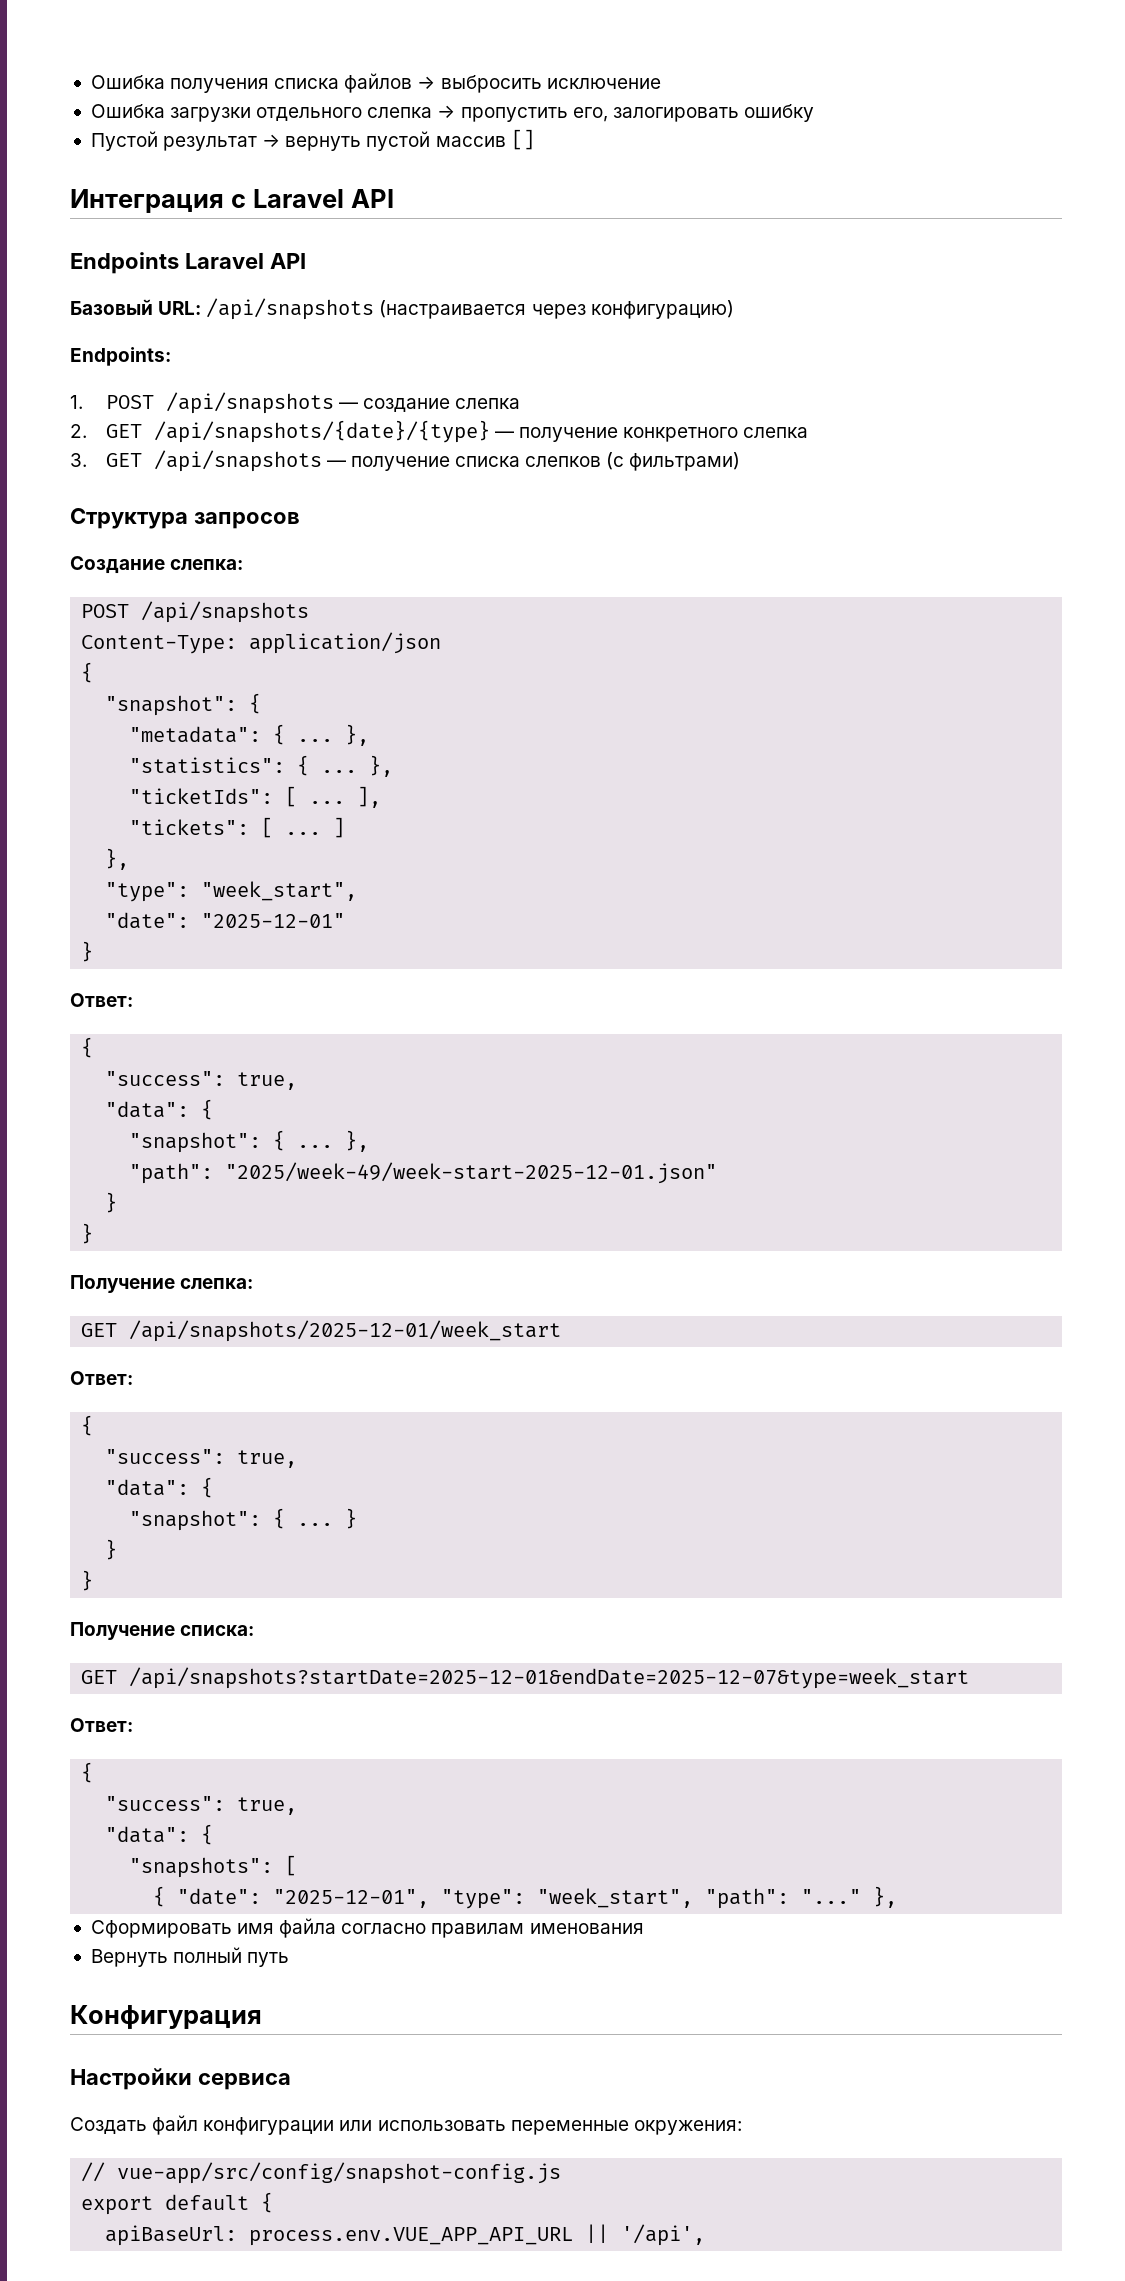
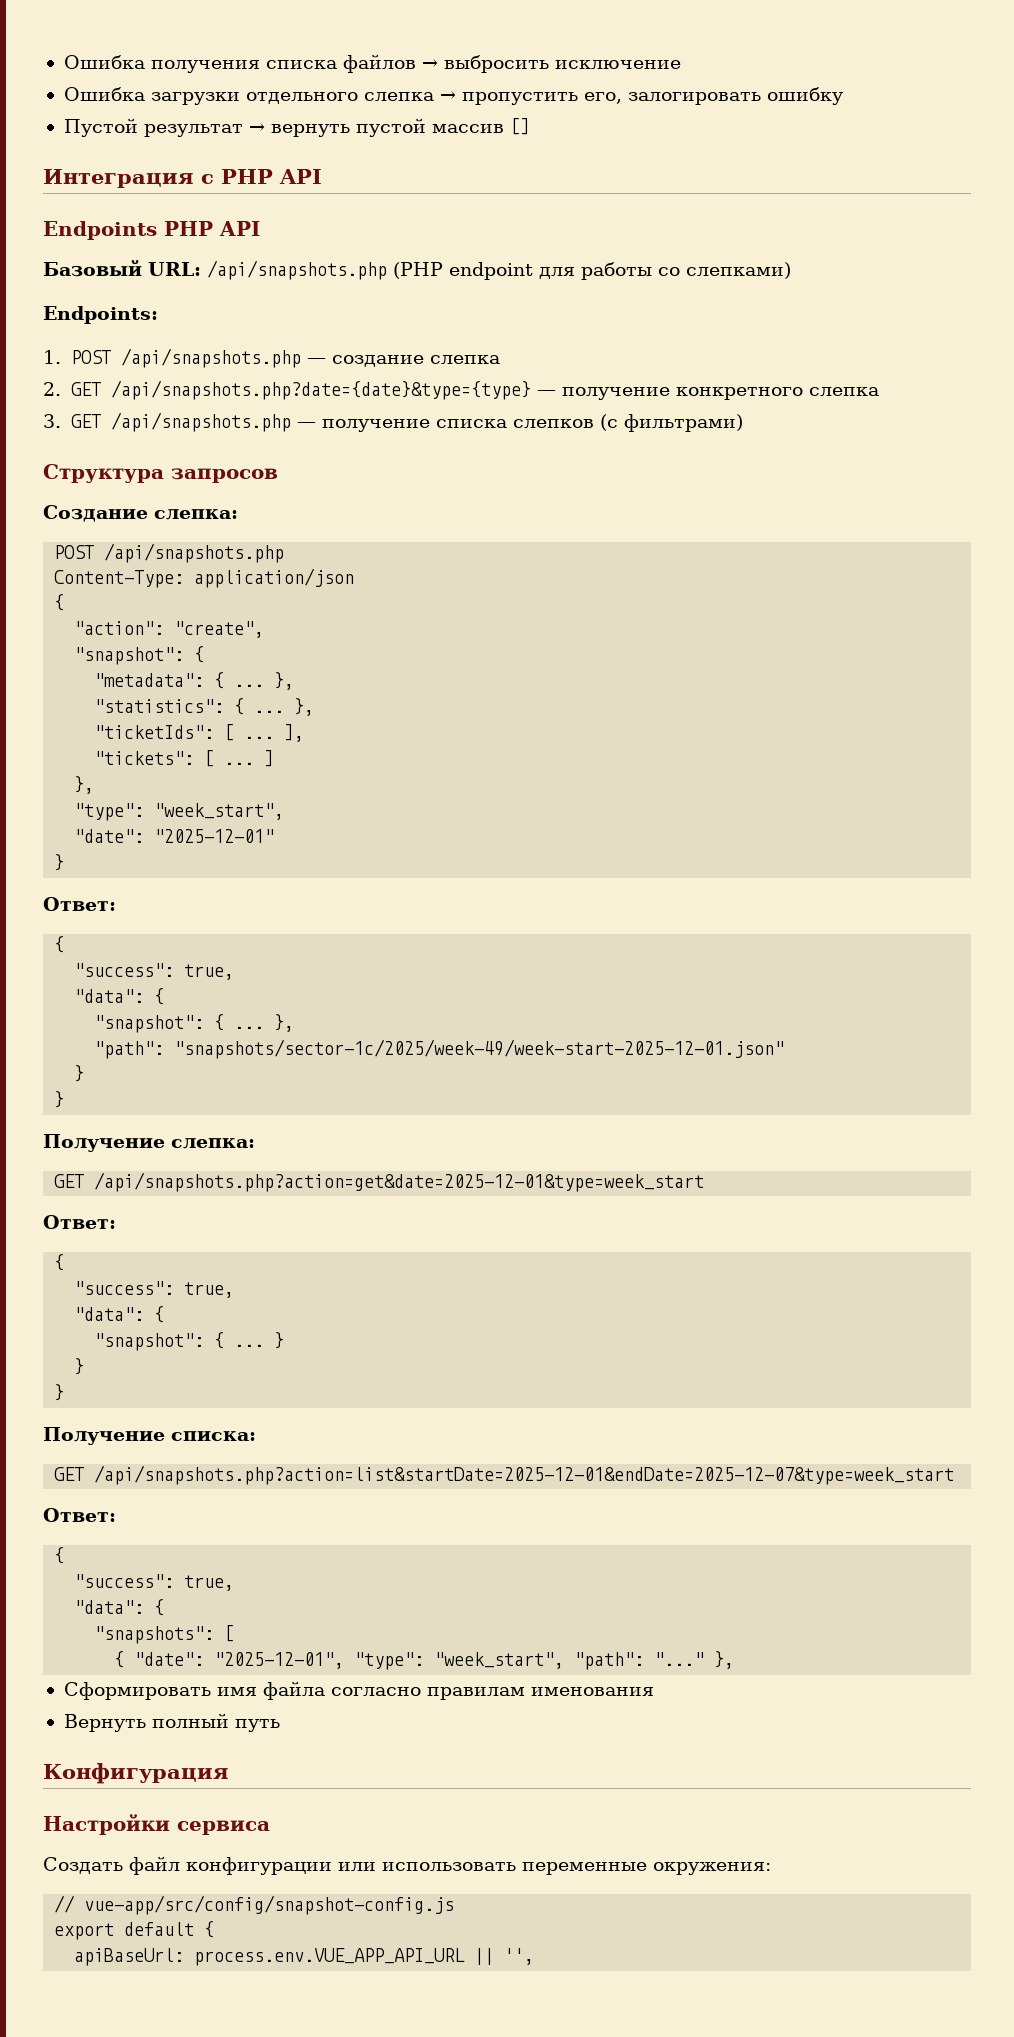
[252,189,344,208] Laravel -> [221,169,273,184] PHP
[184,253,264,269] Laravel -> [164,221,213,236] PHP
[206,298,734,320] /api/snapshots (настраивается через конфигурацию) -> [207,260,791,280] /api/snapshots.php (PHP endpoint для работы со слепками)
[165,392,334,414] /api/snapshots -> [120,348,301,368] /api/snapshots.php
[153,420,490,443] /api/snapshots/{date}/{type} -> [110,380,531,400] /api/snapshots.php?date={date}&type={type}
[153,450,322,472] /api/snapshots -> [110,412,291,432] /api/snapshots.php
[141,601,310,623] /api/snapshots -> [104,543,285,563] /api/snapshots.php
(94, 672) none -> [74,621,265,638] // "action": "create",
[225,1162,718,1184] "2025/week-49/week-start-2025-12-01.json" -> [174,1039,785,1059] "snapshots/sector-1c/2025/week-49/week-start-2025-12-01.json"
[129,1320,562,1342] /api/snapshots/2025-12-01/week_start -> [94,1172,705,1192] /api/snapshots.php?action=get&date=2025-12-01&type=week_start
[129,1667,970,1689] /api/snapshots?startDate=2025-12-01&endDate=2025-12-07&type=week_start -> [94,1465,955,1485] /api/snapshots.php?action=list&startDate=2025-12-01&endDate=2025-12-07&type=week_start
[621,2224,706,2246] '/api', -> [504,1948,535,1965] '',

